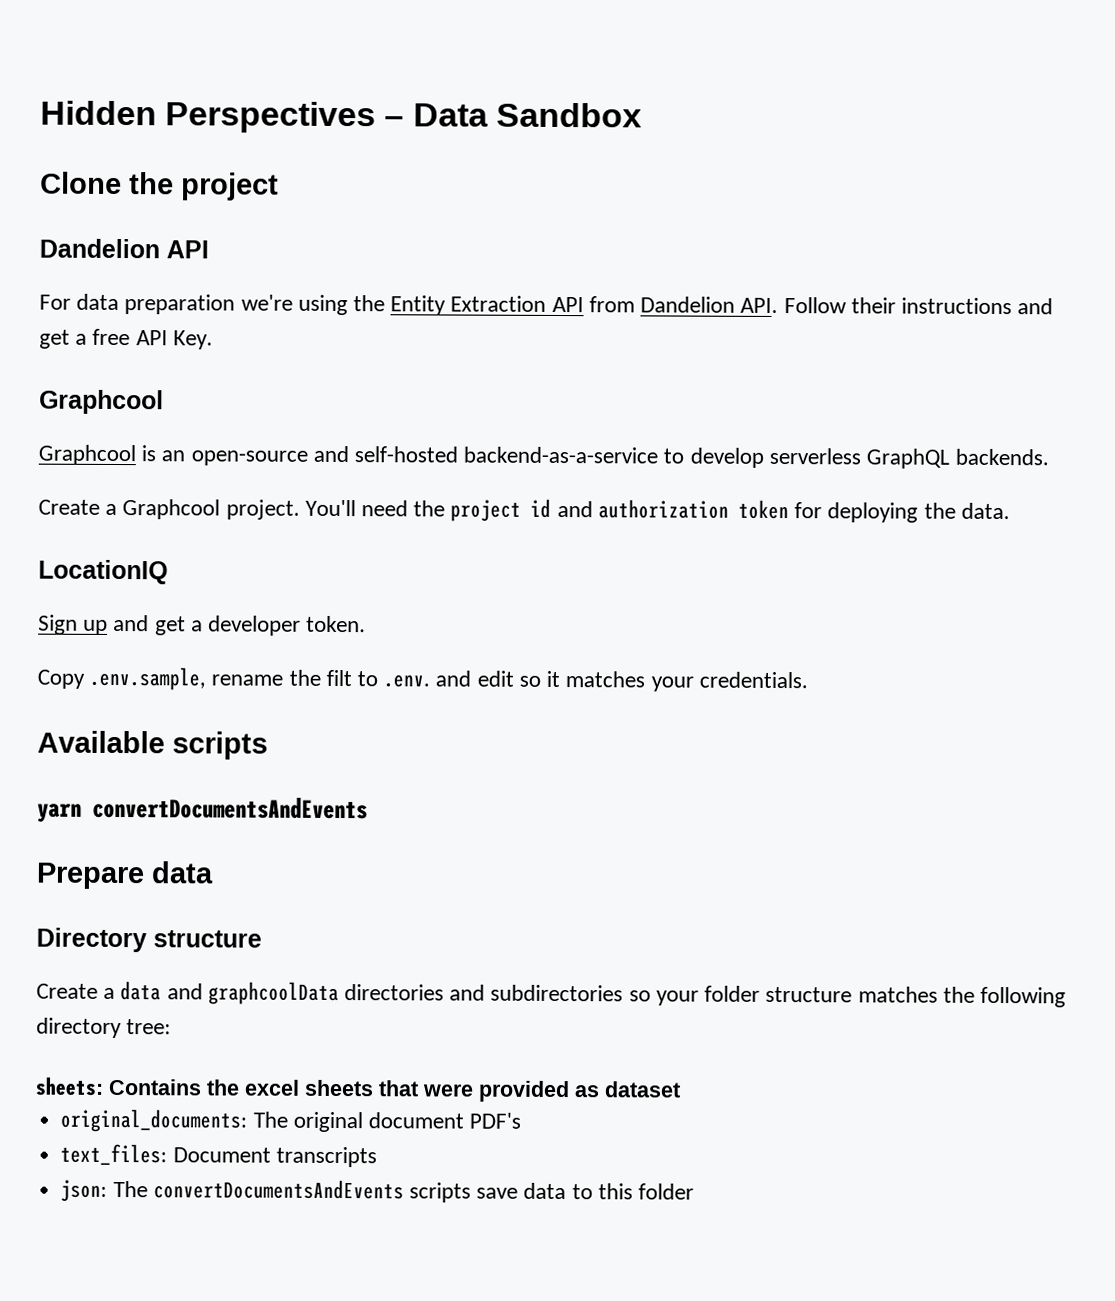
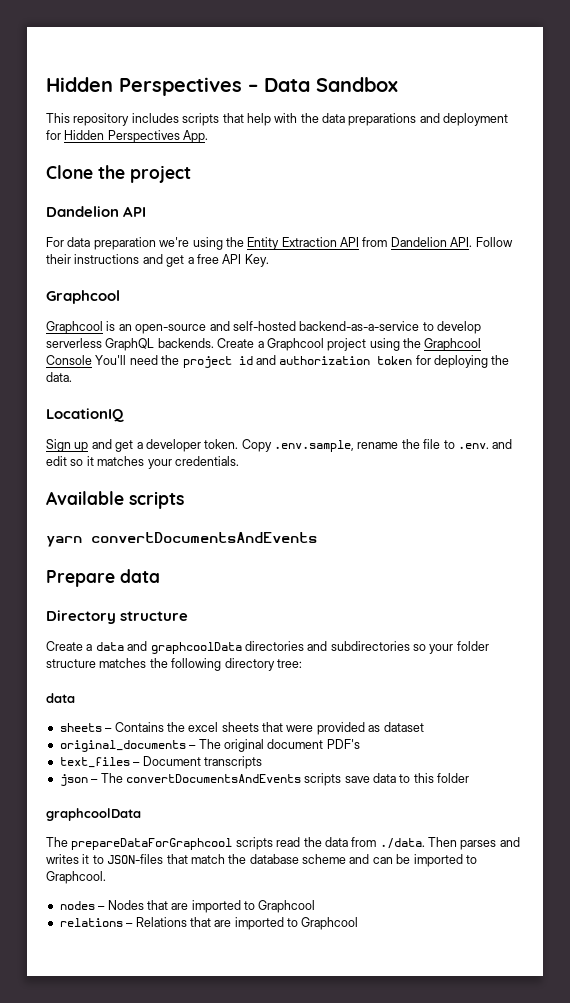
(642, 115) none -> [46,113,509,126] [46,130,209,143] // This repository includes scripts that help with the data preparations and deployment for Hidden Perspectives App.
(1050, 457) // -> (214, 343) none
[225,499,300,520] project. -> [327,338,482,351] [46,355,92,365] project using the Graphcool Console
(367, 624) // -> (239, 444) none
[325,669,352,687] filt -> [423,439,441,449] file
[35,1076,104,1096] sheets: -> [46,693,75,703] [59,723,113,732] data // sheets –
[60,1108,248,1133] original_documents: -> [59,740,197,752] original_documents –
[60,1143,168,1166] text_files: -> [59,757,141,768] text_files –
[60,1179,108,1202] json: -> [59,774,99,786] json –
(694, 1191) none -> [46,808,141,821] [46,837,520,850] [46,854,477,867] [46,871,106,884] [59,900,316,913] [59,917,359,930] // graphcoolData // The prepareDataForGraphcool scripts read the data from ./data. Then parses and writes it to JSON-files that match the database scheme and can be imported to Graphcool. // nodes – Nodes that are imported to Graphcool // relations – Relations that are imported to Graphcool

